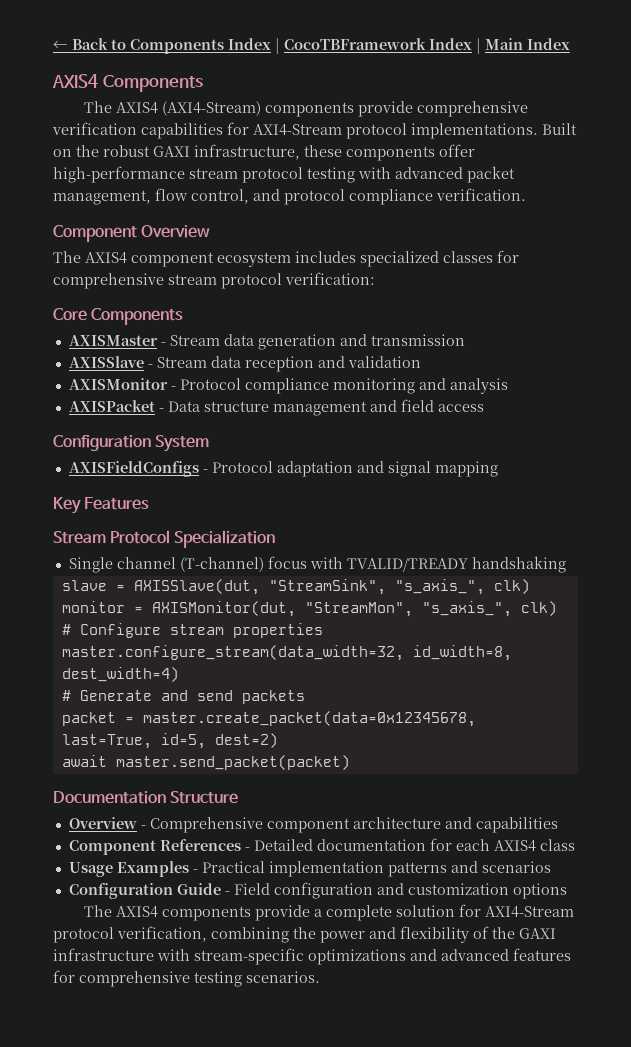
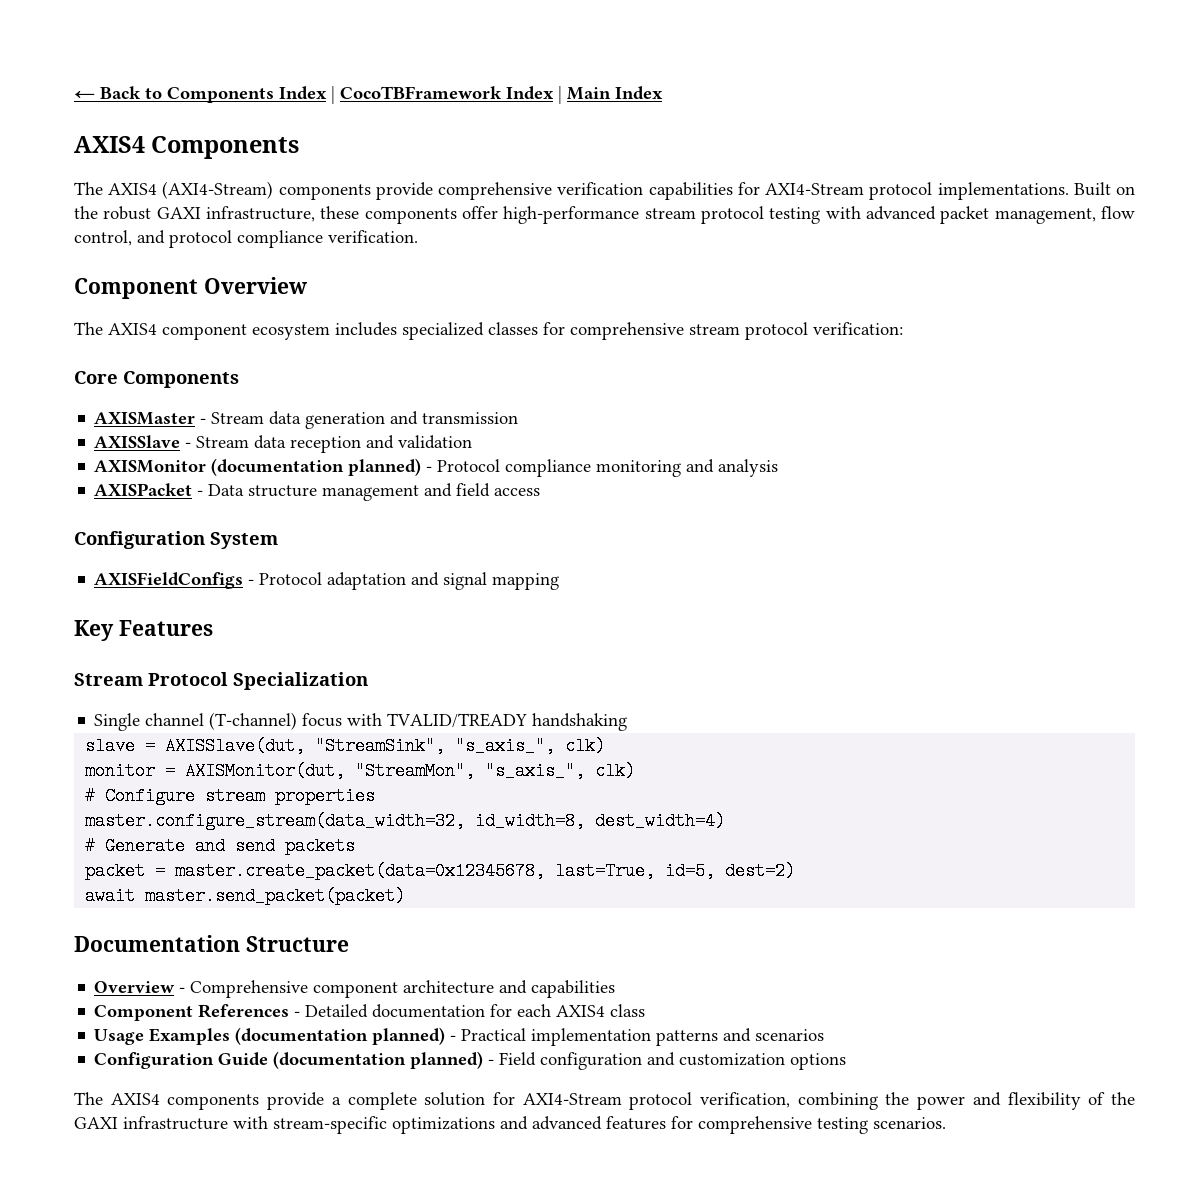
(168, 384) none -> [211,458,422,476] (documentation planned)
(189, 869) none -> [235,1027,446,1045] (documentation planned)
(221, 889) none -> [273,1051,484,1069] (documentation planned)

